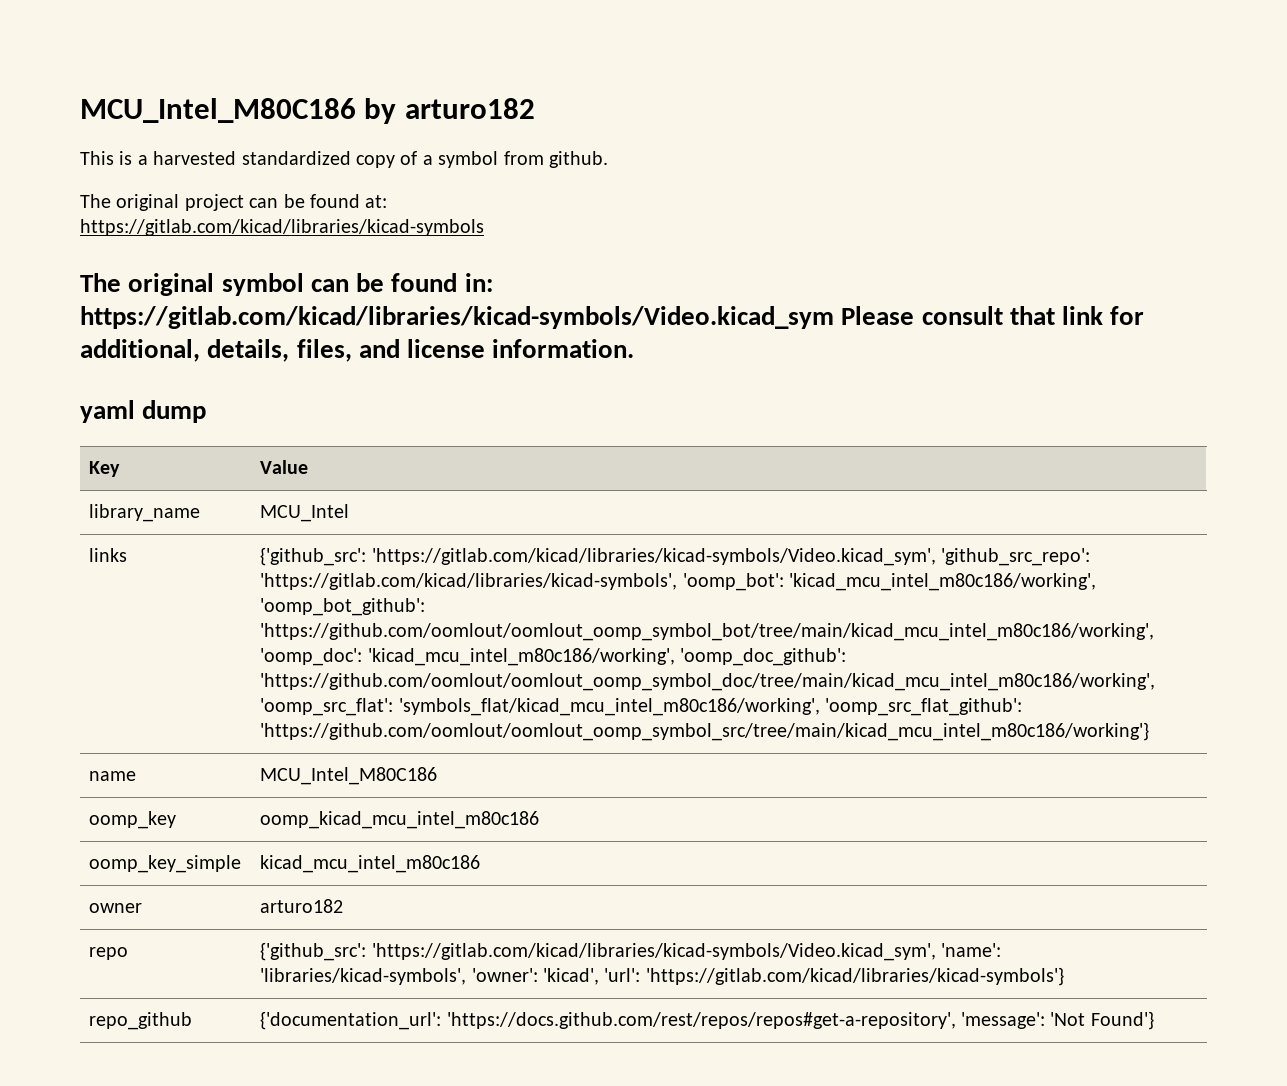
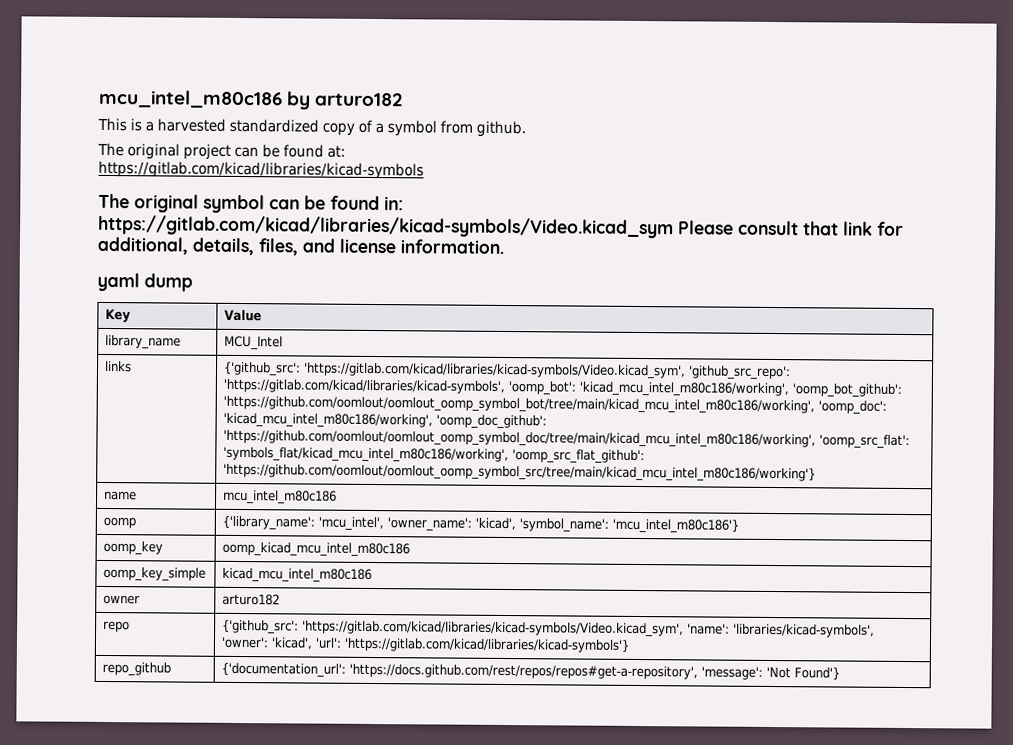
[80,98,356,123] MCU_Intel_M80C186 -> [98,89,283,109] mcu_intel_m80c186
[260,767,438,785] MCU_Intel_M80C186 -> [223,489,338,505] [103,516,137,529] [222,515,740,534] mcu_intel_m80c186 // oomp | {'library_name': 'mcu_intel', 'owner_name': 'kicad', 'symbol_name': 'mcu_intel_m80c186'}

